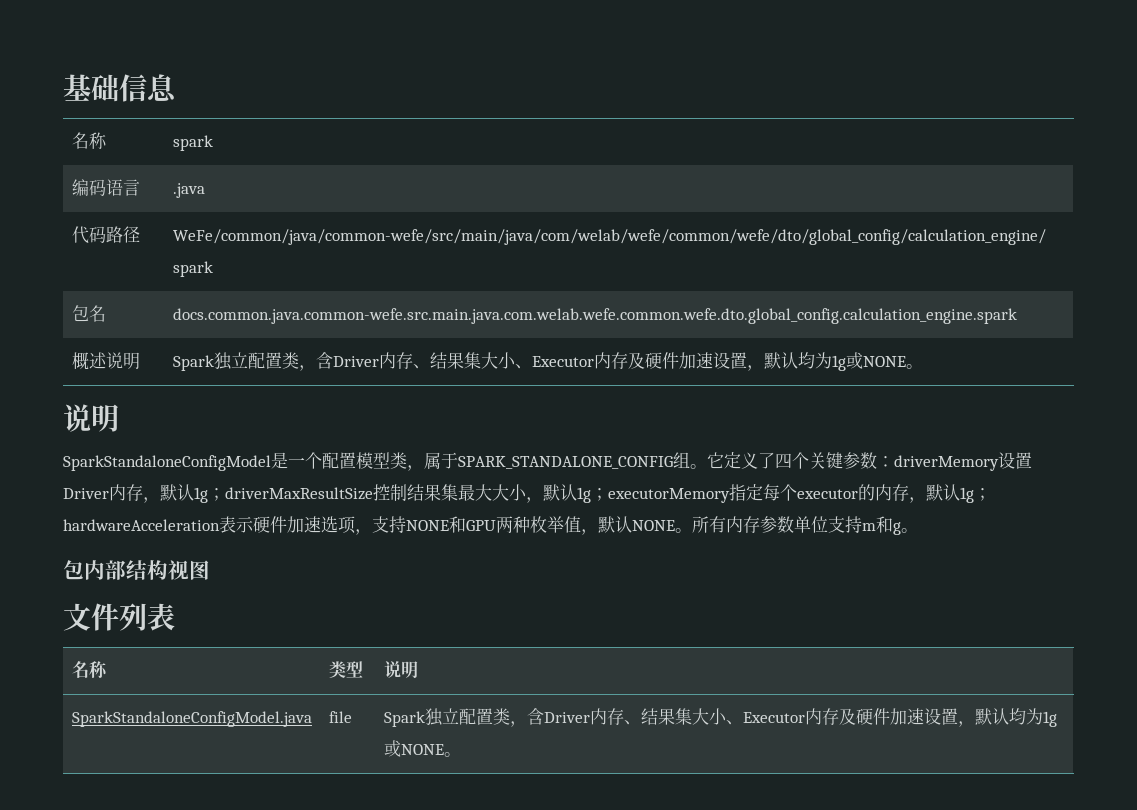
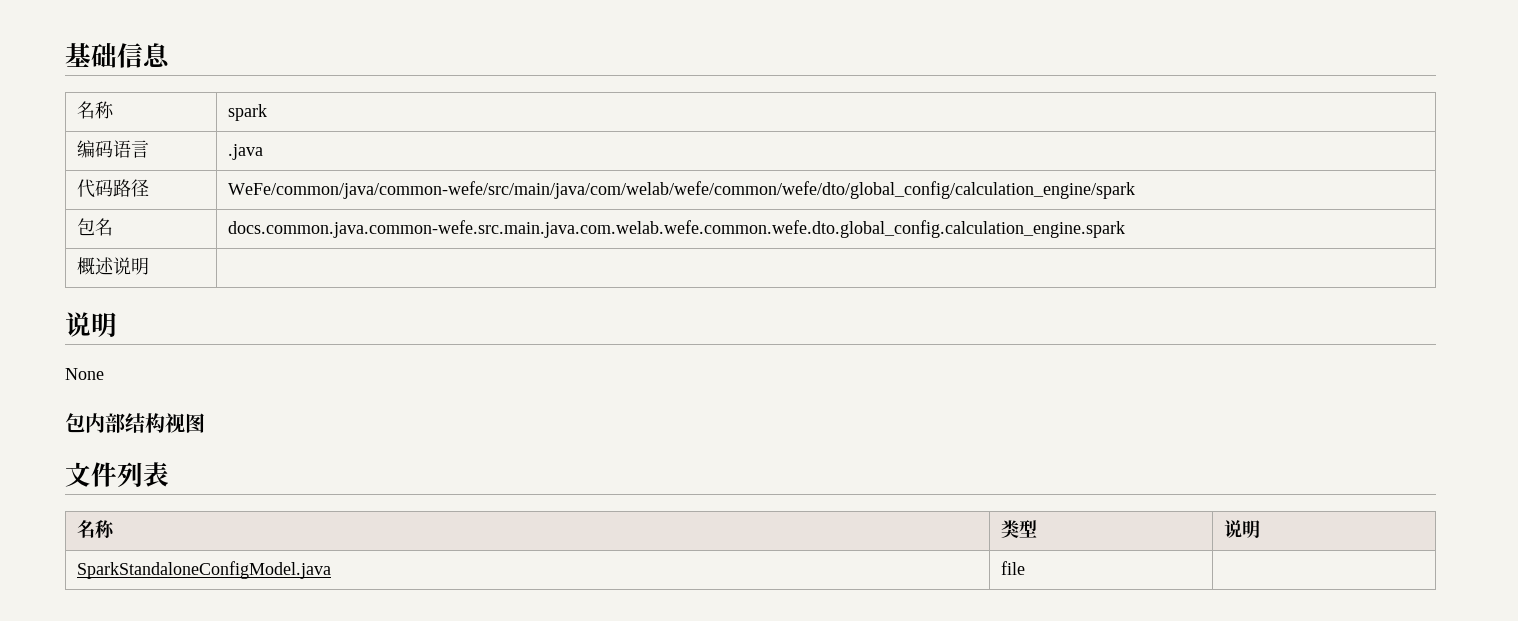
[172,352,923,371] [63,404,119,432] [63,452,1032,471] [63,484,991,503] [63,516,918,535] Spark独立配置类，含Driver内存、结果集大小、Executor内存及硬件加速设置，默认均为1g或NONE。 // 说明 // SparkStandaloneConfigModel是一个配置模型类，属于SPARK_STANDALONE_CONFIG组。它定义了四个关键参数：driverMemory设置Driver内存，默认1g；driverMaxResultSize控制结果集最大大小，默认1g；executorMemory指定每个executor的内存，默认1g；hardwareAcceleration表示硬件加速选项，支持NONE和GPU两种枚举值，默认NONE。所有内存参数单位支持m和g。 -> [65,312,117,337] [65,368,104,380] // 说明 // None
[383,708,1057,727] [383,740,461,757] Spark独立配置类，含Driver内存、结果集大小、Executor内存及硬件加速设置，默认均为1g或NONE。 -> (1026, 568) none

